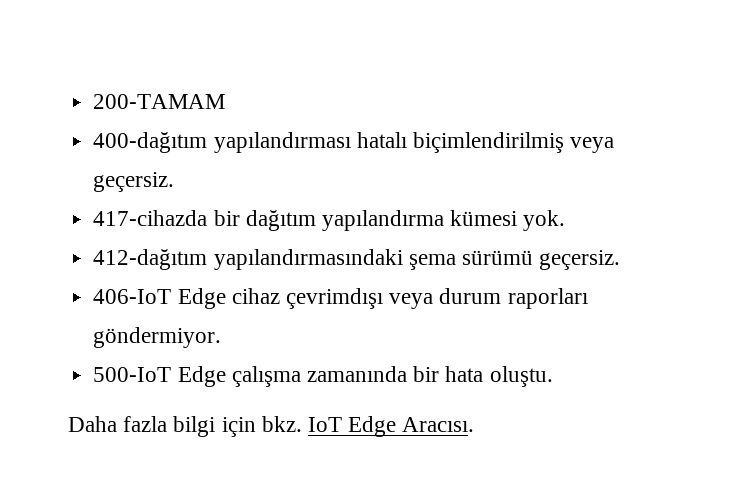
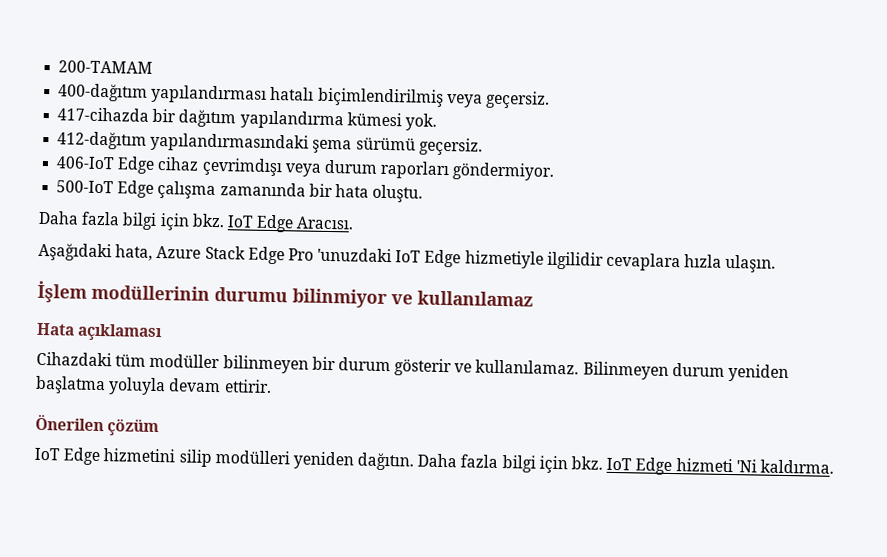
(475, 424) none -> [38,242,777,273] [37,280,533,309] [36,322,164,343] [36,351,790,383] [35,375,272,396] [35,413,160,438] [34,447,834,476] // Aşağıdaki hata, Azure Stack Edge Pro 'unuzdaki IoT Edge hizmetiyle ilgilidir cevaplara hızla ulaşın. // İşlem modüllerinin durumu bilinmiyor ve kullanılamaz // Hata açıklaması // Cihazdaki tüm modüller bilinmeyen bir durum gösterir ve kullanılamaz. Bilinmeyen durum yeniden başlatma yoluyla devam ettirir. // Önerilen çözüm // IoT Edge hizmetini silip modülleri yeniden dağıtın. Daha fazla bilgi için bkz. IoT Edge hizmeti 'Ni kaldırma.

